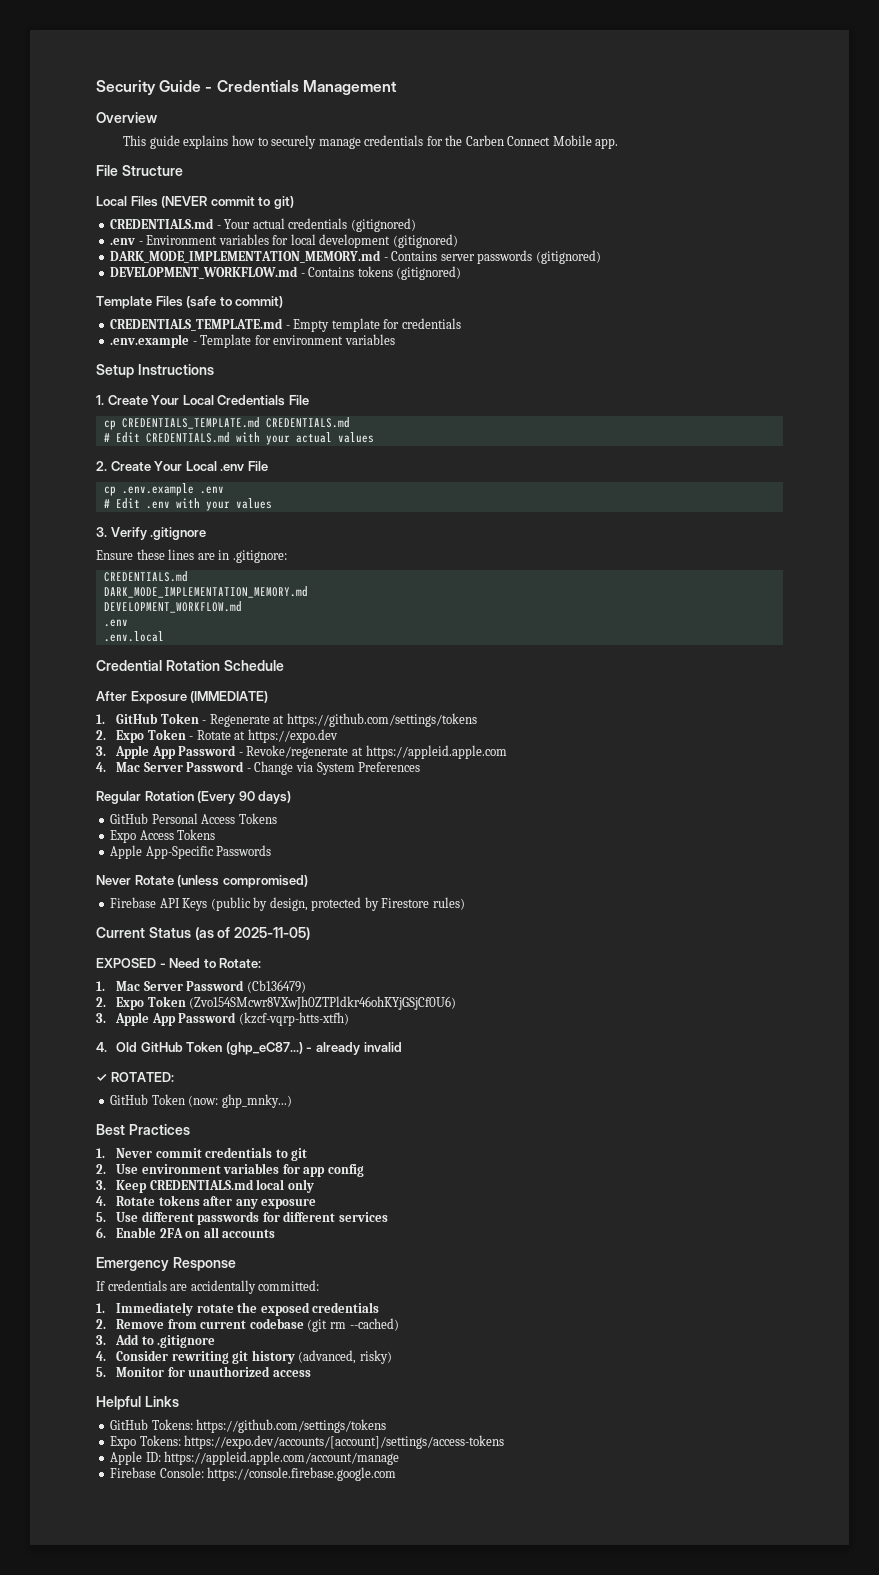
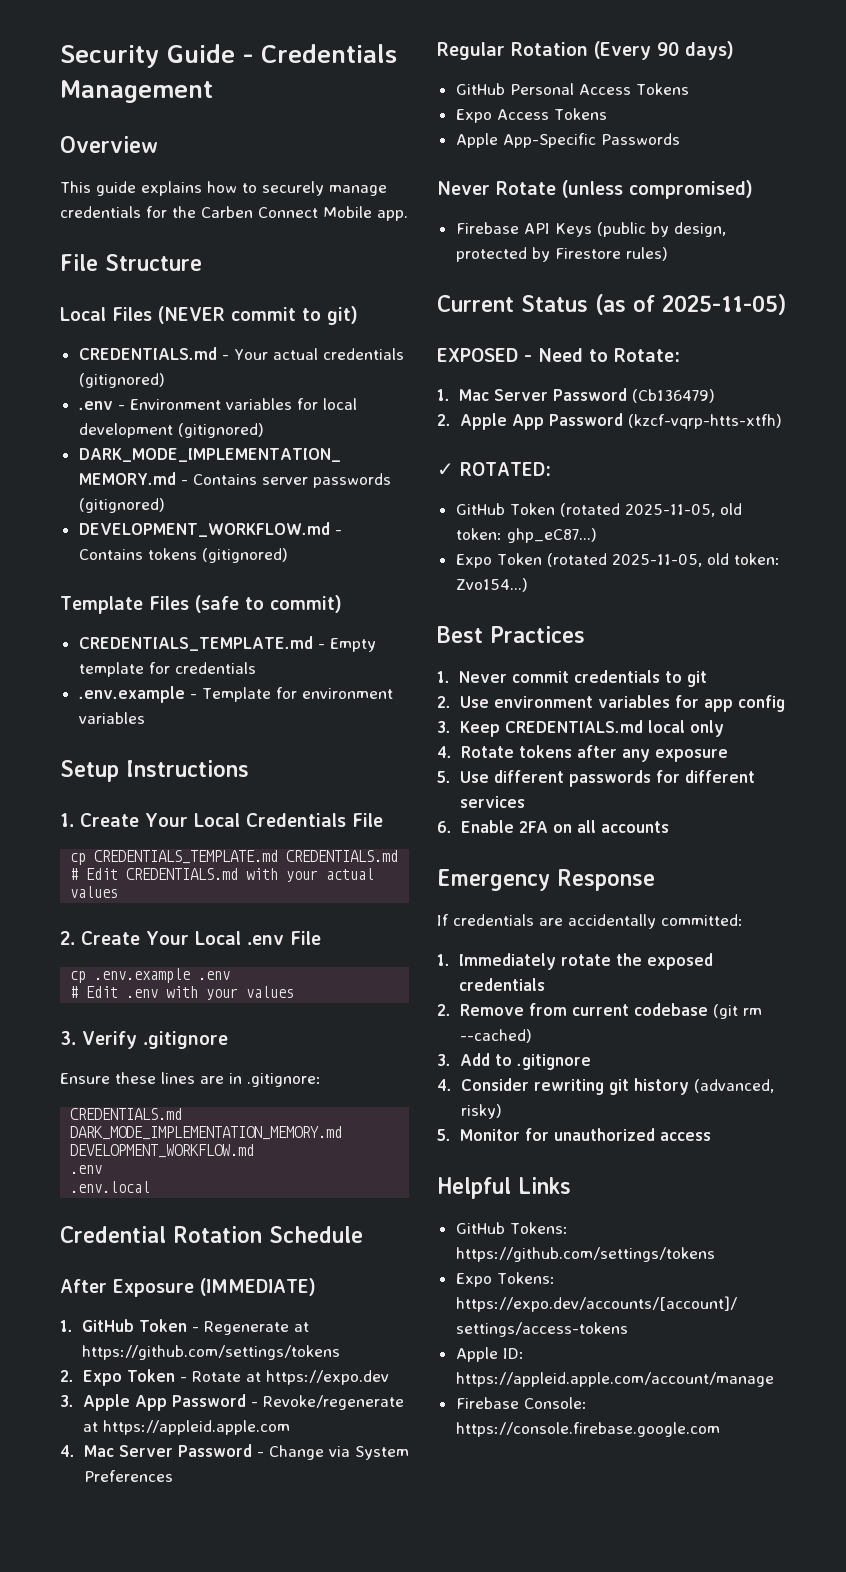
[116,996,457,1010] [96,1013,106,1023] Expo Token (Zvo154SMcwr8VXwJh0ZTPldkr46ohKYjGSjCf0U6) // 3. -> (451, 420) none
[96,1042,402,1055] [96,1072,174,1082] [110,1094,292,1108] 4. Old GitHub Token (ghp_eC87...) - already invalid // ✓ ROTATED: // GitHub Token (now: ghp_mnky...) -> [437,462,551,476] [455,503,742,517] [455,528,597,543] [455,553,780,568] [455,578,528,592] ✓ ROTATED: // GitHub Token (rotated 2025-11-05, old token: ghp_eC87...) // Expo Token (rotated 2025-11-05, old token: Zvo154...)

